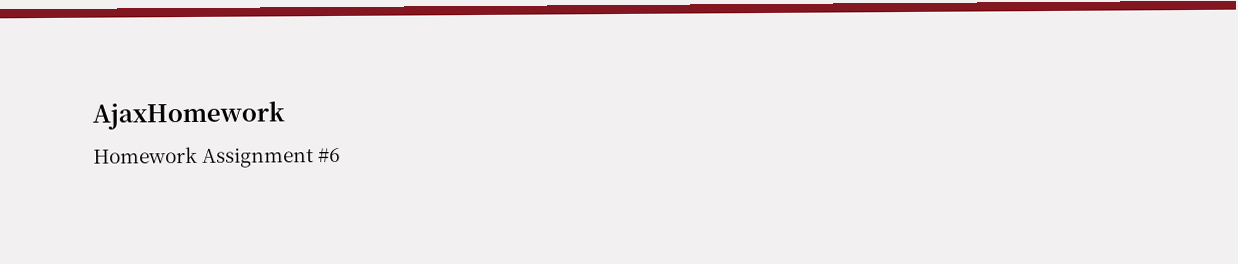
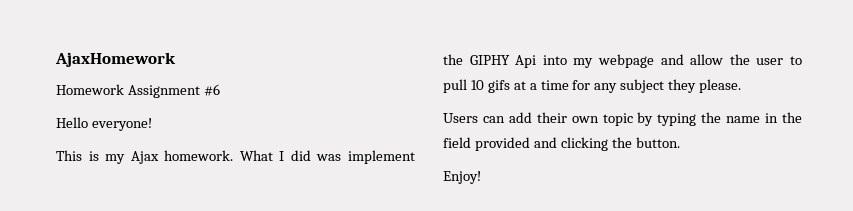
(342, 155) none -> [56,117,152,131] [56,150,415,164] [443,54,802,68] [443,79,742,93] [443,112,802,126] [443,137,680,151] [443,171,481,184] // Hello everyone! // This is my Ajax homework. What I did was implement the GIPHY Api into my webpage and allow the user to pull 10 gifs at a time for any subject they please. // Users can add their own topic by typing the name in the field provided and clicking the button. // Enjoy!

